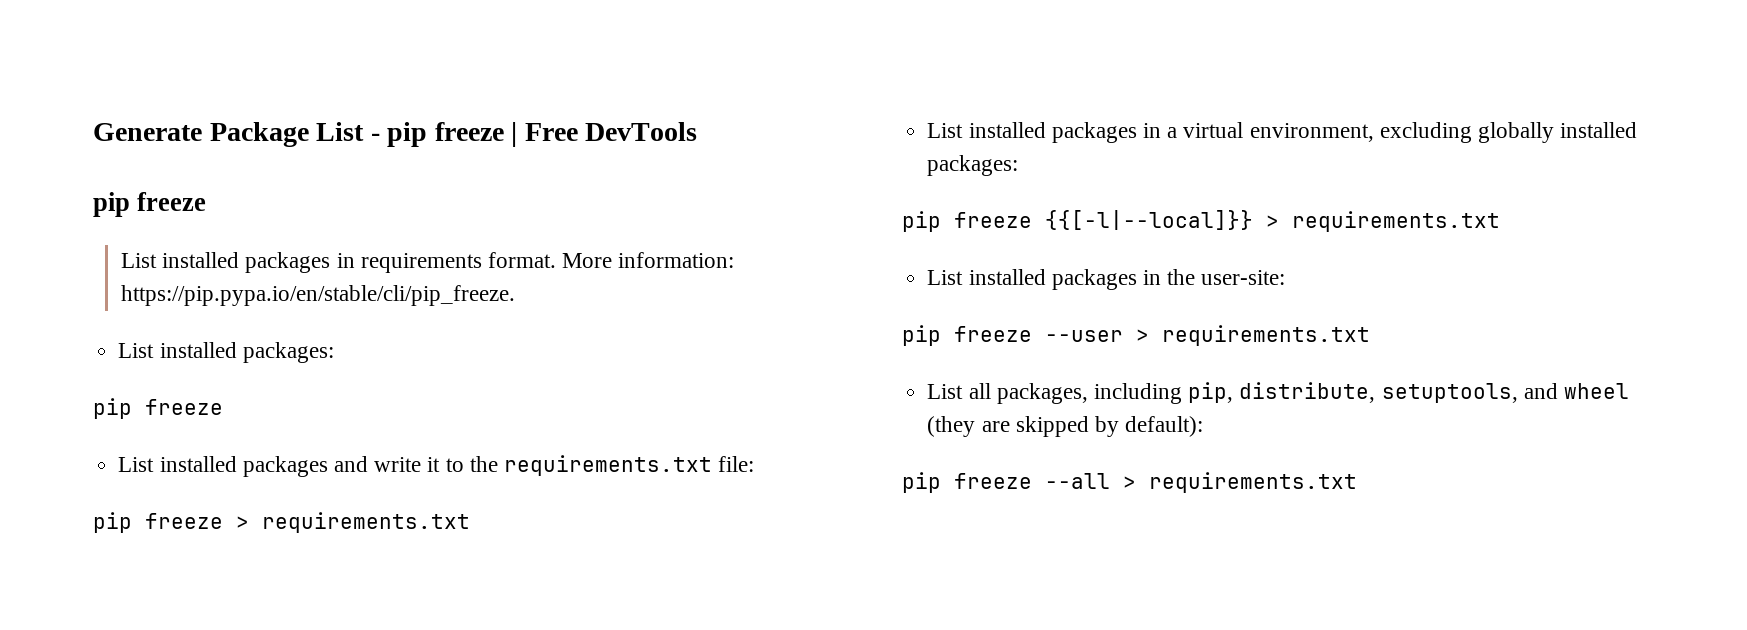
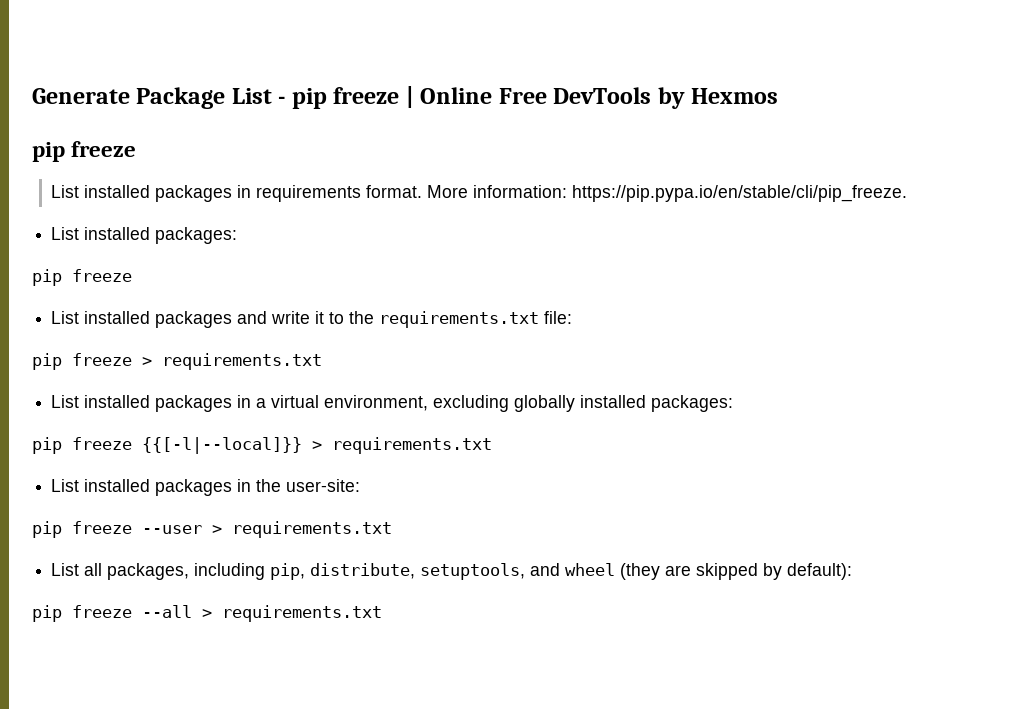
(518, 134) none -> [420,87,493,104] Online
(698, 131) none -> [657,87,779,109] by Hexmos

